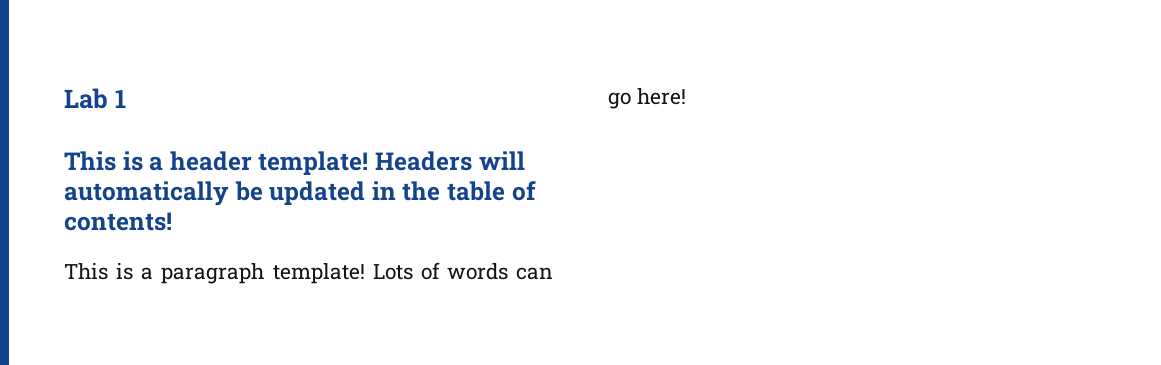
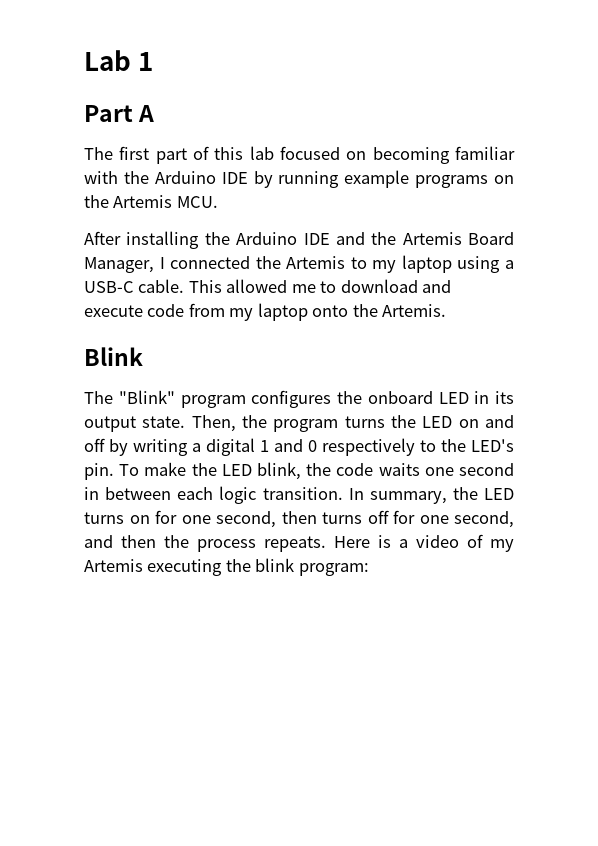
[64,151,525,175] [64,181,536,206] [64,212,172,231] [64,262,553,284] [608,88,686,109] This is a header template! Headers will automatically be updated in the table of contents! // This is a paragraph template! Lots of words can go here! -> [84,105,155,122] [84,146,515,164] [84,170,514,188] [84,195,218,208] [84,231,514,249] [84,255,514,273] [84,279,452,293] [84,303,447,321] [84,347,143,366] [84,390,514,408] [84,415,514,432] [84,438,514,456] [84,462,514,480] [84,486,514,504] [84,510,514,528] [84,534,514,552] [84,558,369,576] Part A // The first part of this lab focused on becoming familiar with the Arduino IDE by running example programs on the Artemis MCU. // After installing the Arduino IDE and the Artemis Board Manager, I connected the Artemis to my laptop using a USB-C cable. This allowed me to download and execute code from my laptop onto the Artemis. // Blink // The "Blink" program configures the onboard LED in its output state. Then, the program turns the LED on and off by writing a digital 1 and 0 respectively to the LED's pin. To make the LED blink, the code waits one second in between each logic transition. In summary, the LED turns on for one second, then turns off for one second, and then the process repeats. Here is a video of my Artemis executing the blink program:

